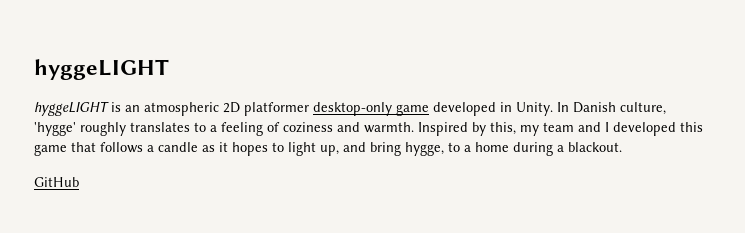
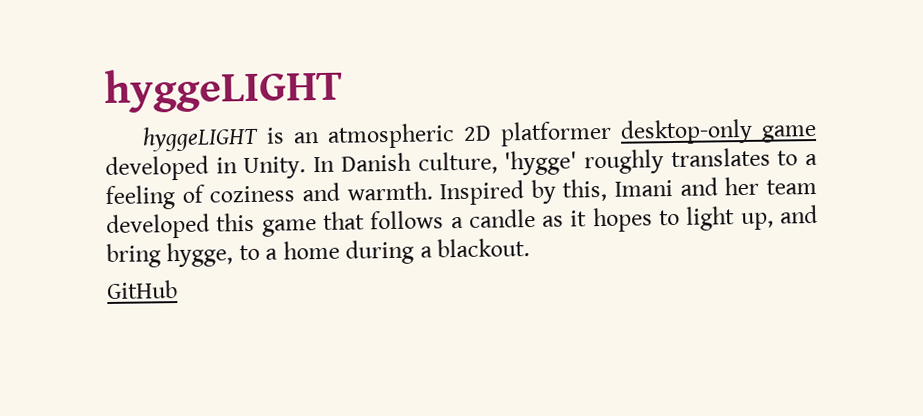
[520,122,609,136] my team and I -> [614,176,817,197] Imani and her team

